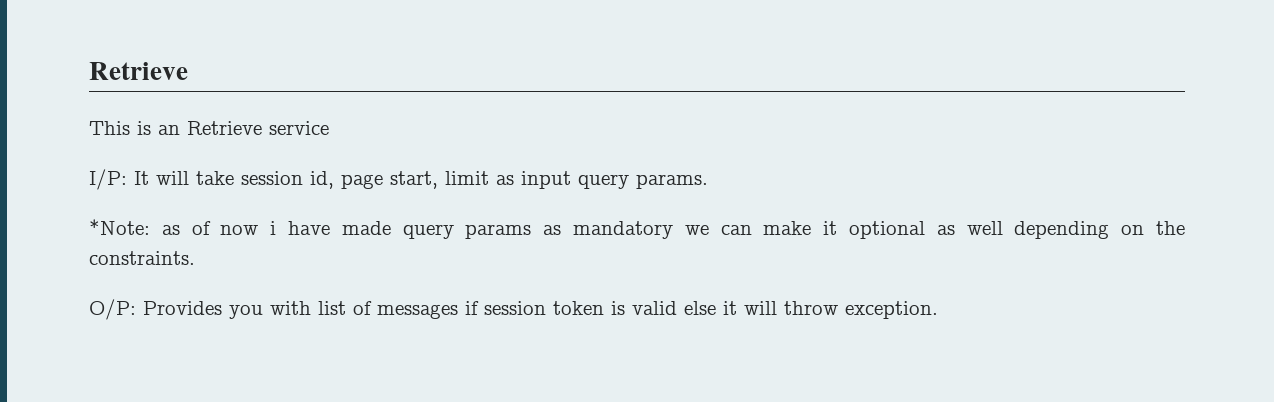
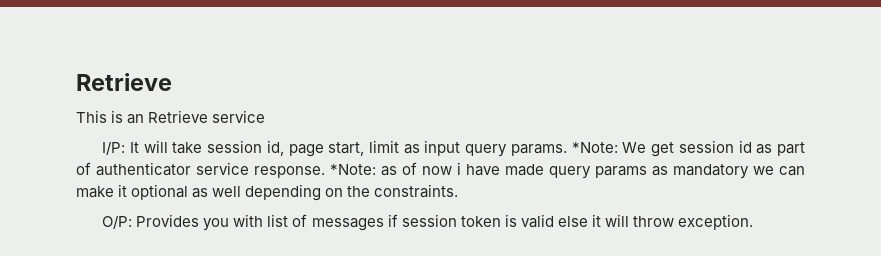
(708, 181) // -> [571,140,805,157] [76,162,325,178] *Note: We get session id as part of authenticator service response.

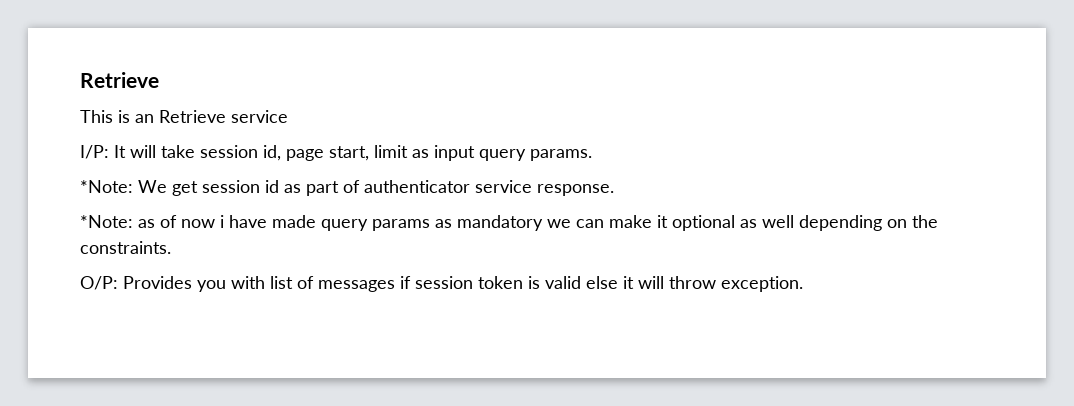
(567, 150) none -> (592, 155) //
(325, 172) none -> (614, 190) //

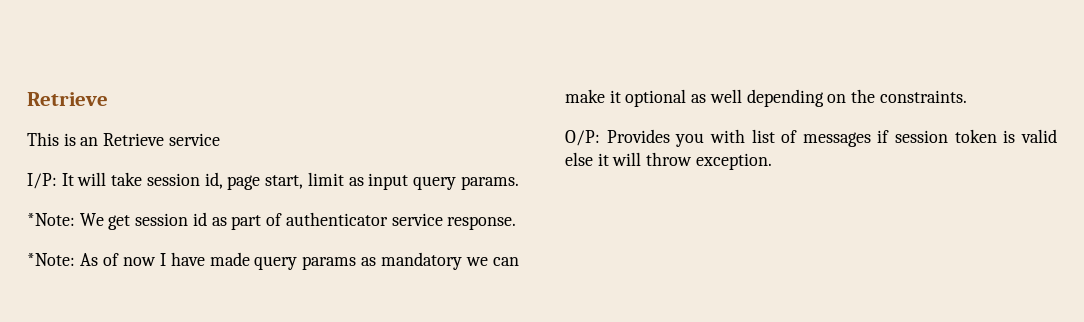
[138,219,155,228] as -> [79,253,98,266] As
[220,215,224,228] i -> [159,253,166,266] I

